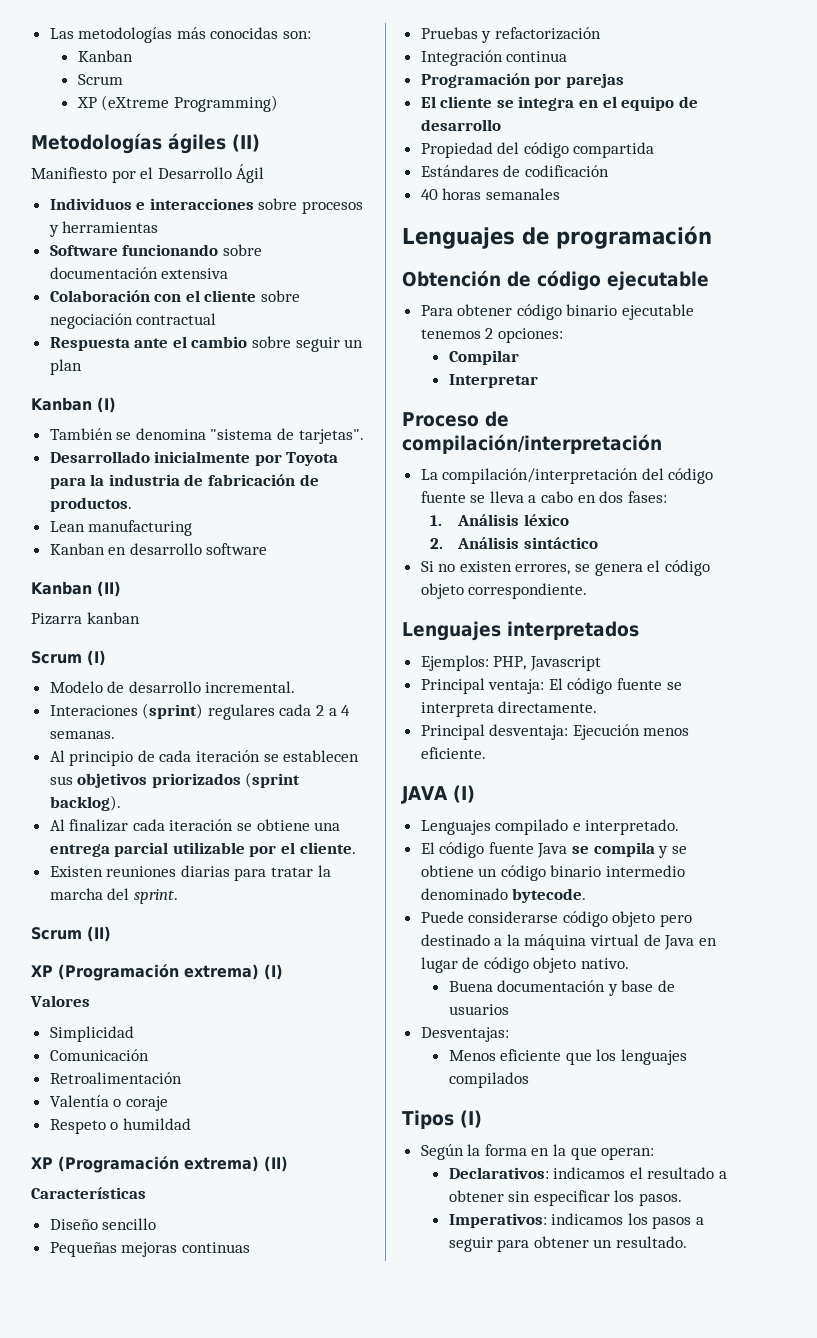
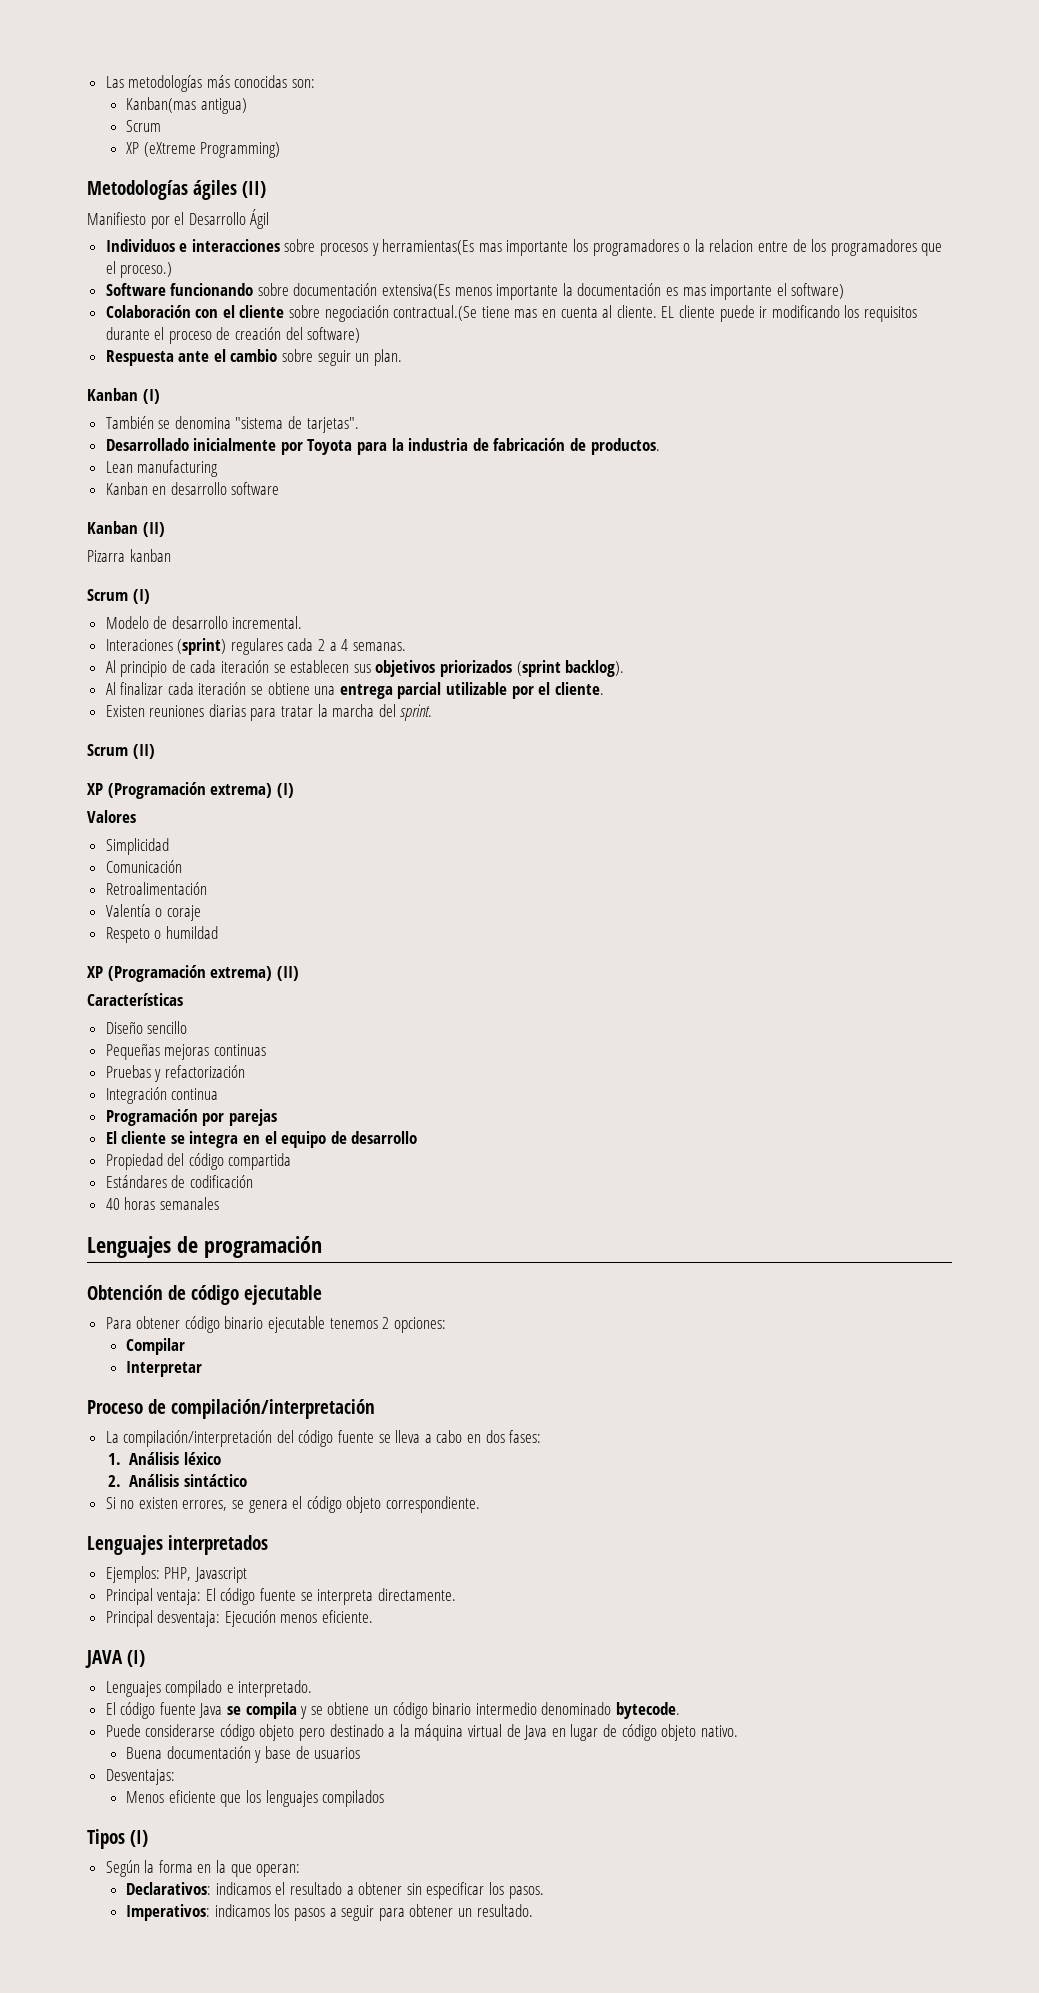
[77,50,133,62] Kanban -> [126,97,247,114] Kanban(mas antigua)
[62,221,159,233] [49,244,262,256] [49,267,229,279] herramientas // Software funcionando sobre documentación extensiva -> [382,239,943,256] [105,261,173,278] [105,283,845,300] herramientas(Es mas importante los programadores o la relacion entre de los programadores que el proceso.) // Software funcionando sobre documentación extensiva(Es menos importante la documentación es mas importante el software)
[136,313,217,325] contractual -> [393,305,917,322] [105,327,361,344] contractual.(Se tiene mas en cuenta al cliente. EL cliente puede ir modificando los requisitos durante el proceso de creación del software)
[49,359,82,375] plan -> [373,349,402,366] plan.

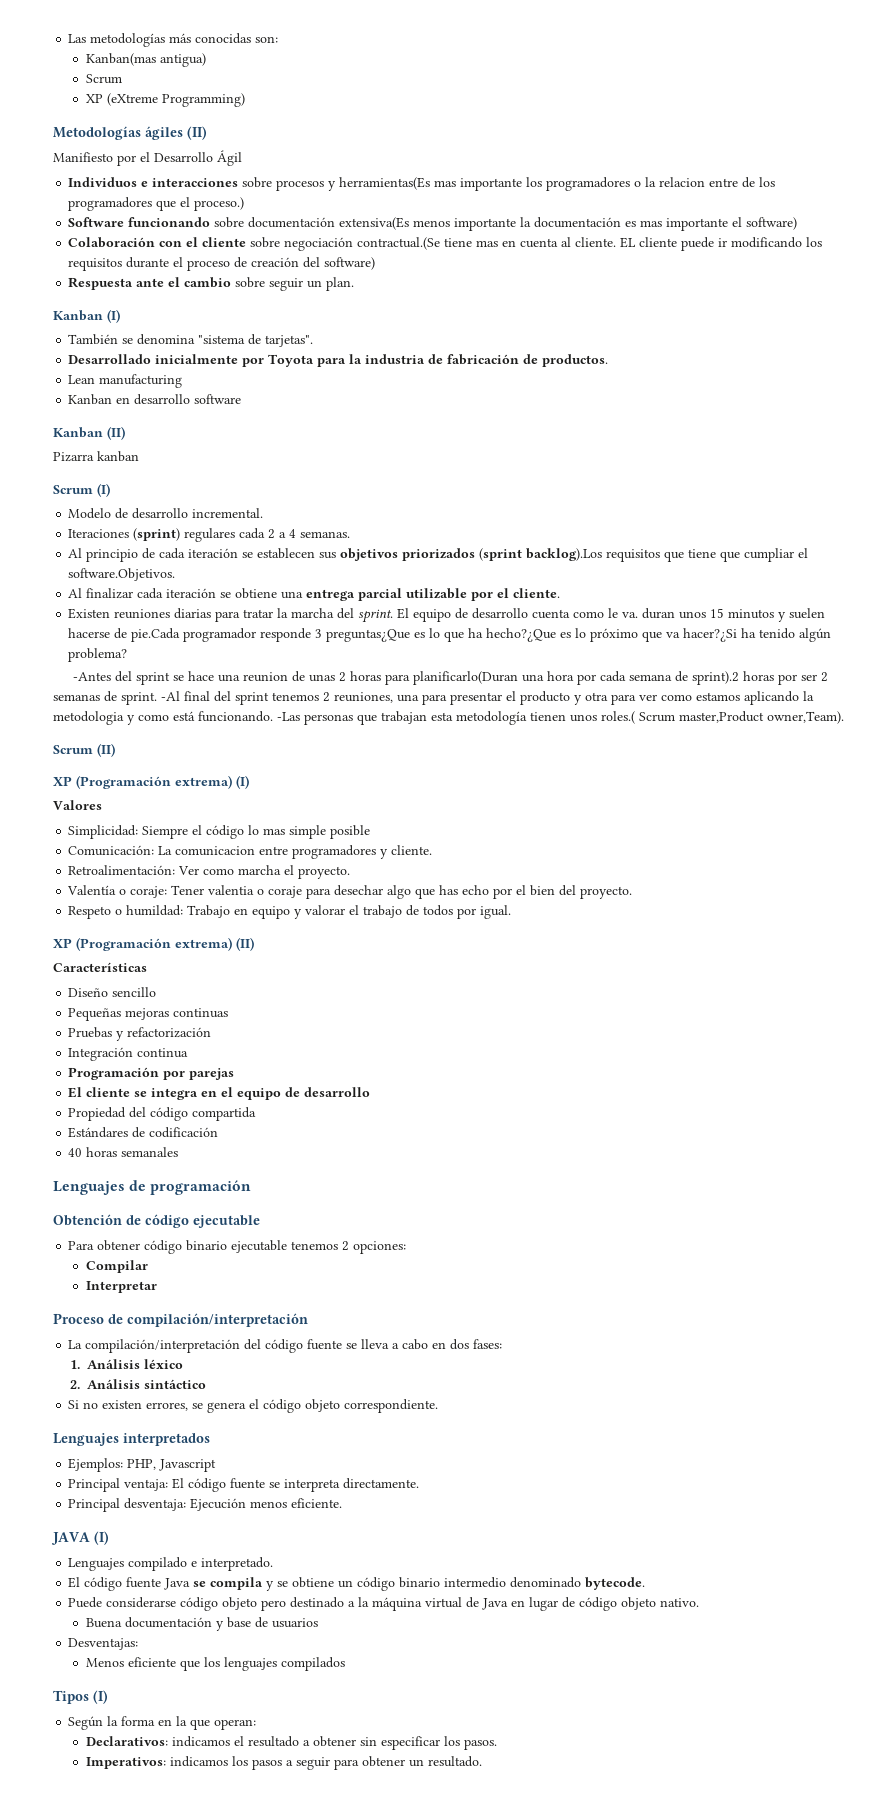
[105,639,173,651] Interaciones -> [68,529,130,538] Iteraciones
[565,660,625,677] backlog). -> [526,548,809,562] [68,568,176,581] backlog).Los requisitos que tiene que cumpliar el software.Objetivos.
(433, 712) none -> [397,608,826,622] [68,628,832,642] [68,648,128,662] [73,671,829,685] [53,691,814,705] [53,711,844,725] El equipo de desarrollo cuenta como le va. duran unos 15 minutos y suelen hacerse de pie.Cada programador responde 3 preguntas¿Que es lo que ha hecho?¿Que es lo próximo que va hacer?¿Si ha tenido algún problema? // -Antes del sprint se hace una reunion de unas 2 horas para planificarlo(Duran una hora por cada semana de sprint).2 horas por ser 2 semanas de sprint. -Al final del sprint tenemos 2 reuniones, una para presentar el producto y otra para ver como estamos aplicando la metodologia y como está funcionando. -Las personas que trabajan esta metodología tienen unos roles.( Scrum master,Product owner,Team).
[105,838,169,855] [105,860,182,873] [105,882,207,895] [105,904,201,921] [105,926,218,943] Simplicidad // Comunicación // Retroalimentación // Valentía o coraje // Respeto o humildad -> [68,825,371,839] [68,845,433,859] [68,865,351,879] [67,885,633,899] [68,905,512,919] Simplicidad: Siempre el código lo mas simple posible // Comunicación: La comunicacion entre programadores y cliente. // Retroalimentación: Ver como marcha el proyecto. // Valentía o coraje: Tener valentia o coraje para desechar algo que has echo por el bien del proyecto. // Respeto o humildad: Trabajo en equipo y valorar el trabajo de todos por igual.

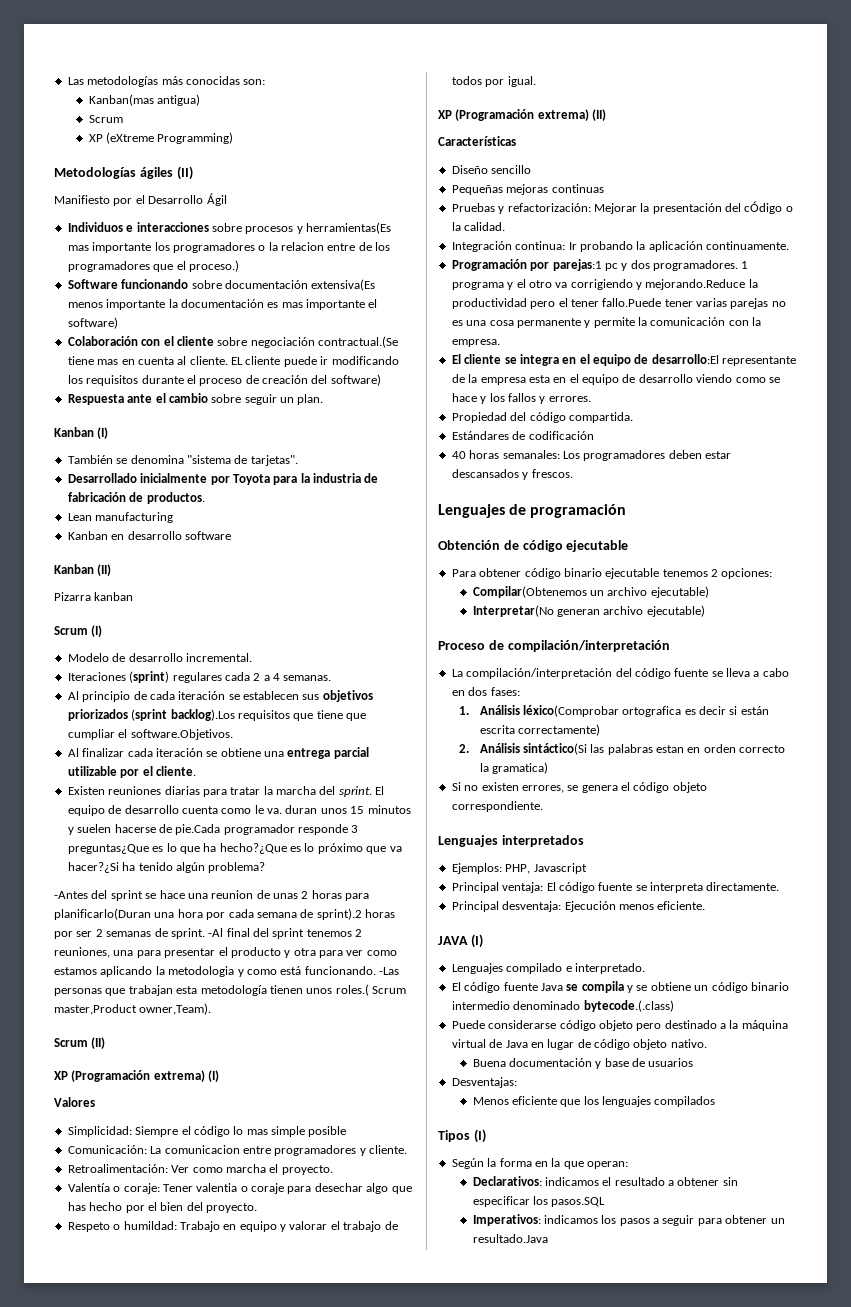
[462,885,490,895] echo -> [89,1202,123,1211] hecho
[127,1027,212,1038] [68,1047,189,1061] [68,1067,235,1080] refactorización // Integración continua // Programación por parejas -> [507,201,793,214] [451,222,506,231] [451,241,789,252] [451,259,749,271] [451,279,758,290] [451,298,786,309] [451,317,762,328] [451,339,500,347] refactorización: Mejorar la presentación del cÓdigo o la calidad. // Integración continua: Ir probando la aplicación continuamente. // Programación por parejas:1 pc y dos programadores. 1 programa y el otro va corrigiendo y mejorando.Reduce la productividad pero el tener fallo.Puede tener varias parejas no es una cosa permanente y permite la comunicación con la empresa.
[304,1087,371,1097] desarrollo -> [651,354,797,366] [451,374,780,385] [451,393,591,404] desarrollo:El representante de la empresa esta en el equipo de desarrollo viendo como se hace y los fallos y errores.
[192,1107,257,1121] compartida -> [568,412,633,423] compartida.
[121,1147,179,1157] semanales -> [502,450,731,461] [451,469,573,480] semanales: Los programadores deben estar descansados y frescos.
[85,1260,148,1273] [85,1281,157,1293] Compilar // Interpretar -> [472,586,709,598] [472,605,705,617] Compilar(Obtenemos un archivo ejecutable) // Interpretar(No generan archivo ejecutable)
[144,1359,184,1369] [70,1379,207,1389] léxico // 2. Análisis sintáctico -> [522,705,769,717] [479,724,600,736] [458,743,786,755] [479,762,548,774] léxico(Comprobar ortografica es decir si están escrita correctamente) // 2. Análisis sintáctico(Si las palabras estan en orden correcto la gramatica)
[585,1577,646,1590] bytecode. -> [583,1000,674,1012] bytecode.(.class)
[463,1739,497,1750] pasos. -> [551,1197,606,1207] pasos.SQL
[427,1756,482,1767] resultado. -> [472,1234,548,1243] resultado.Java

